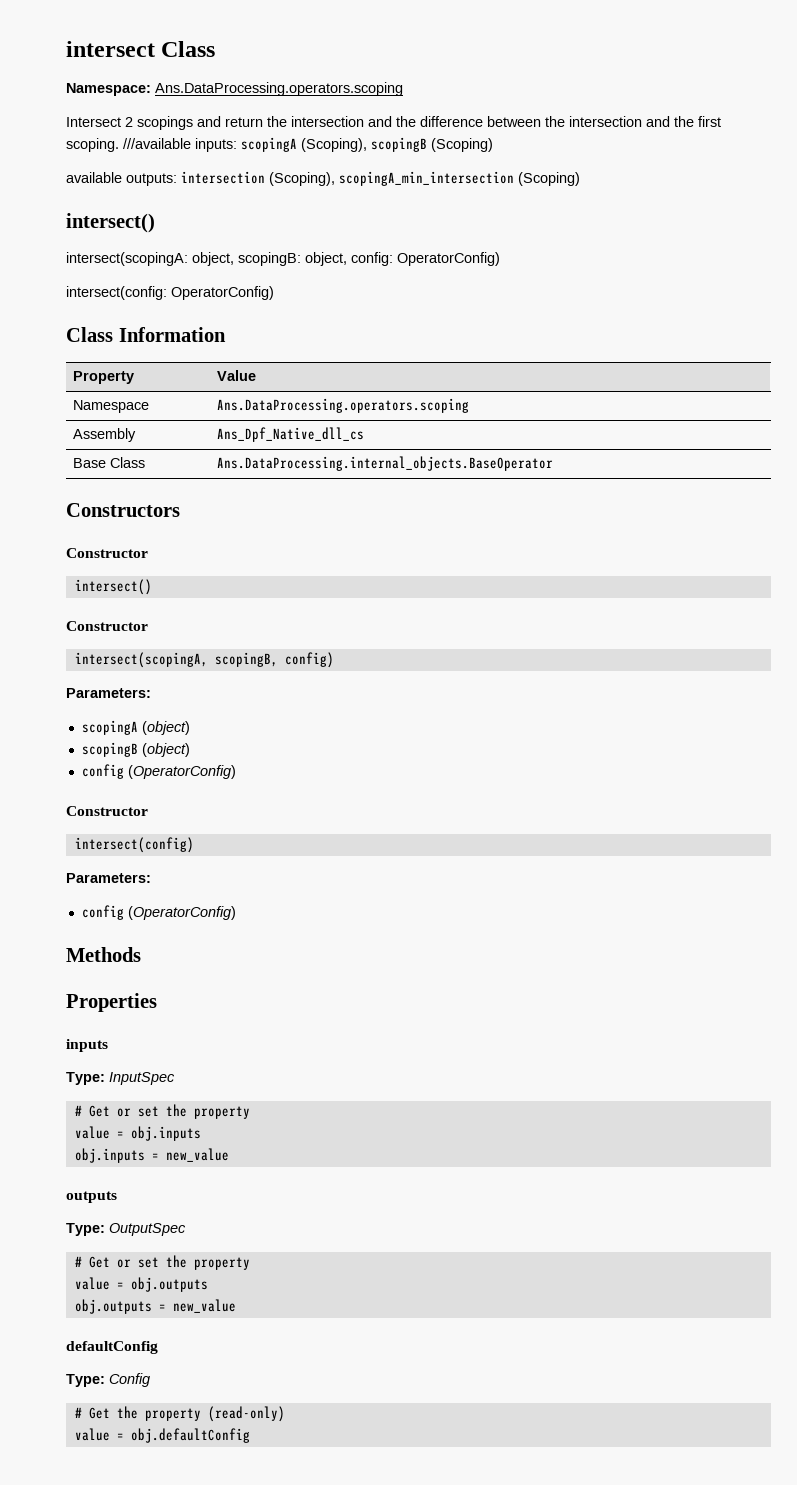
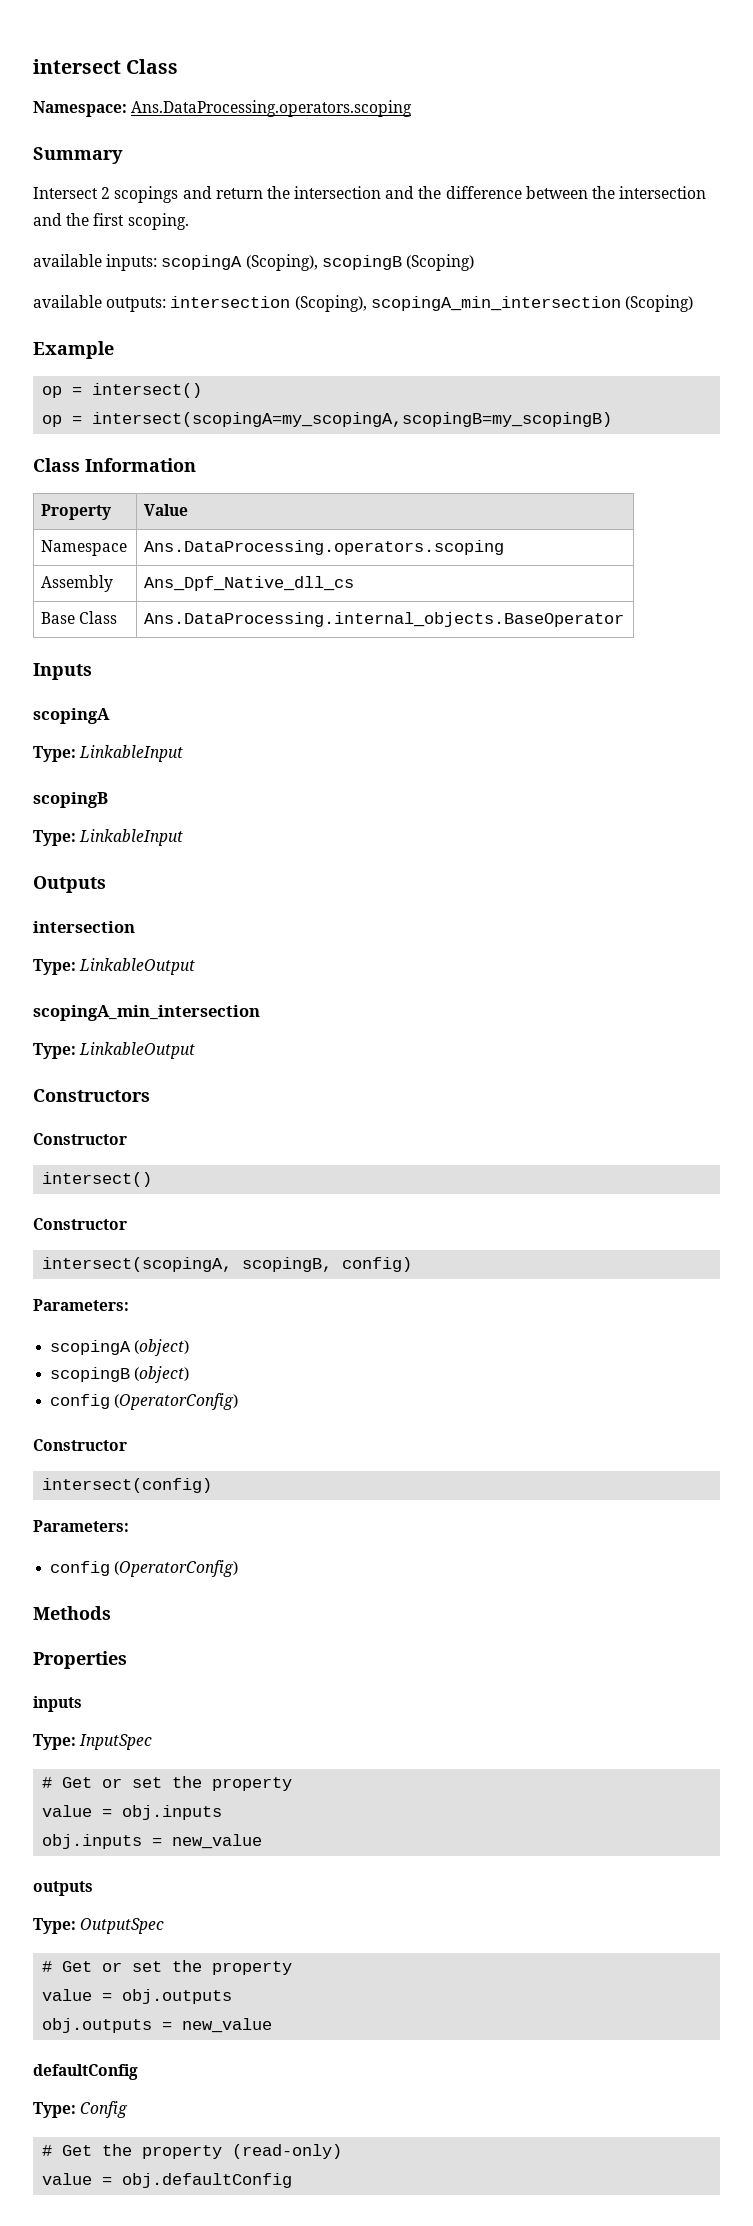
(403, 89) none -> [33,147,123,164] // Summary
[123,138,191,149] ///available -> [33,254,102,267] // available
[66,213,155,233] [66,252,500,266] [66,286,274,300] intersect() // intersect(scopingA: object, scopingB: object, config: OperatorConfig) // intersect(config: OperatorConfig) -> [33,341,114,359] [42,383,203,398] [42,412,613,427] Example // op = intersect() // op = intersect(scopingA=my_scopingA,scopingB=my_scopingB)
(553, 463) none -> [33,663,92,680] [33,708,110,724] [33,745,184,762] [33,792,108,808] [33,829,184,846] [33,876,106,893] [33,921,135,933] [33,958,196,975] [33,1005,260,1021] [33,1042,196,1059] // Inputs // scopingA // Type: LinkableInput // scopingB // Type: LinkableInput // Outputs // intersection // Type: LinkableOutput // scopingA_min_intersection // Type: LinkableOutput

